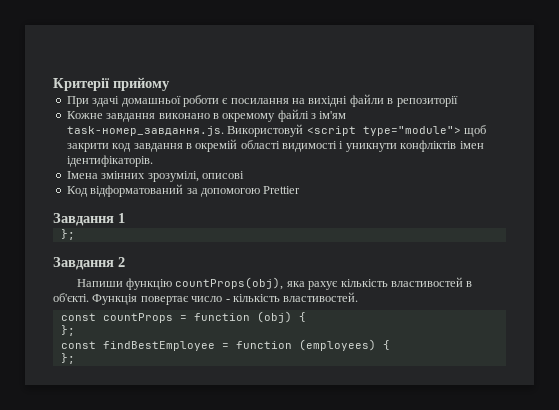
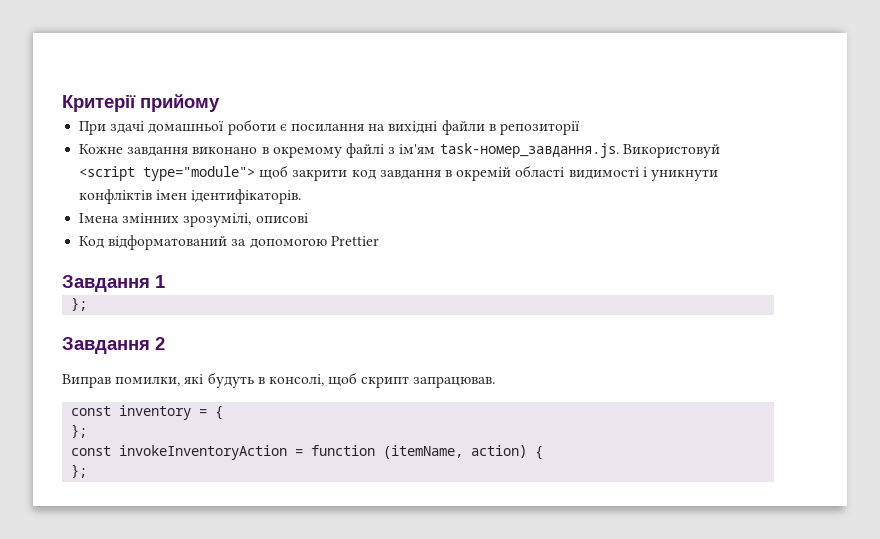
[76,277,473,290] [53,292,359,305] [60,311,292,323] Напиши функцію countProps(obj), яка рахує кількість властивостей в об'єкті. Функція повертає число - кількість властивостей. // const countProps = function (obj) -> [62,372,496,388] [71,405,208,420] Виправ помилки, які будуть в консолі, щоб скрипт запрацював. // const inventory =
[102,339,376,351] findBestEmployee = function (employees) -> [119,445,528,460] invokeInventoryAction = function (itemName, action)

